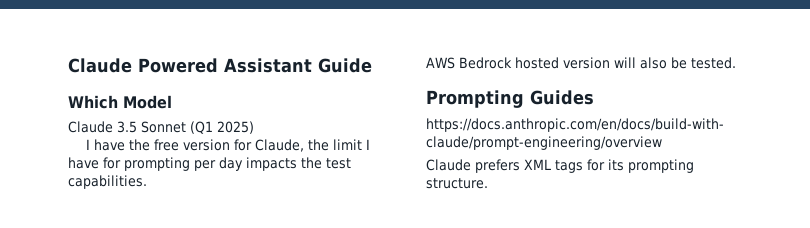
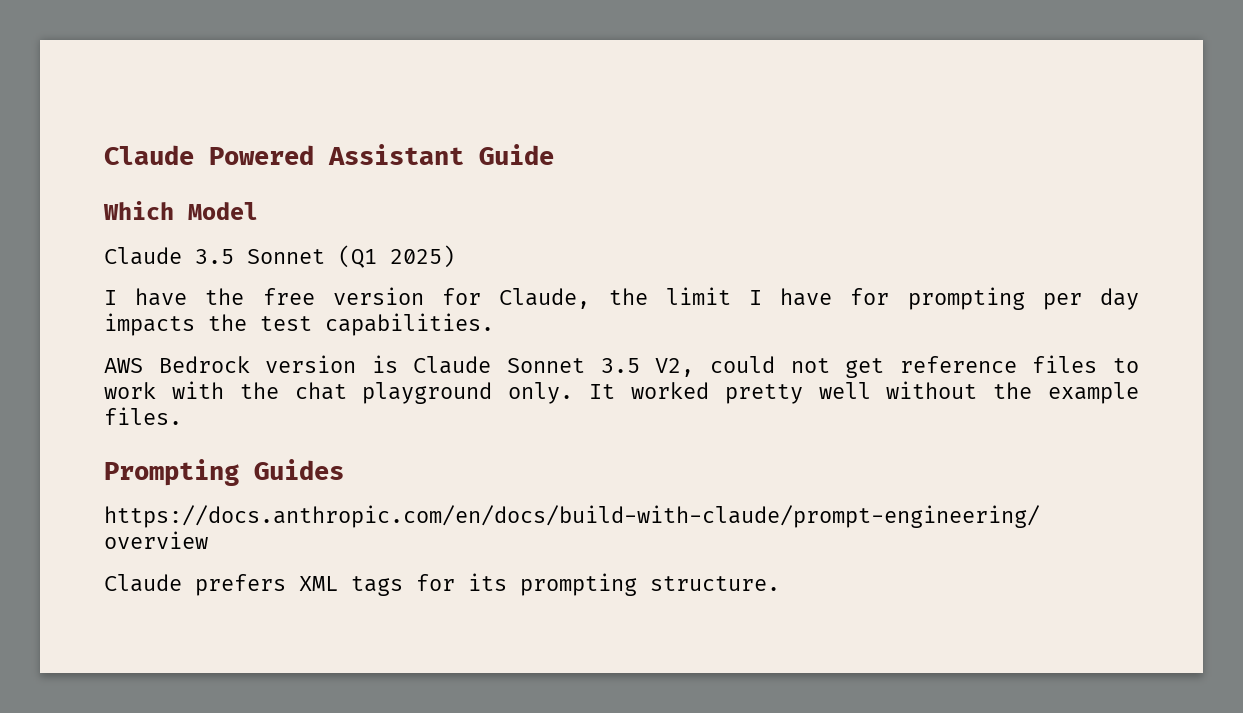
[515,57,736,69] hosted version will also be tested. -> [265,355,1140,378] [104,381,1139,404] [104,407,182,425] version is Claude Sonnet 3.5 V2, could not get reference files to work with the chat playground only. It worked pretty well without the example files.

